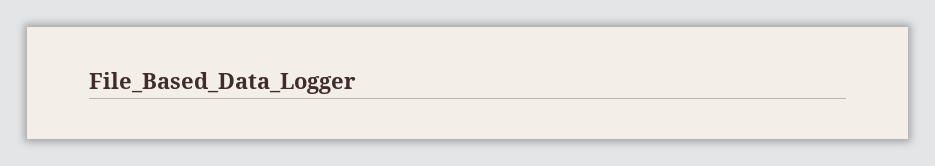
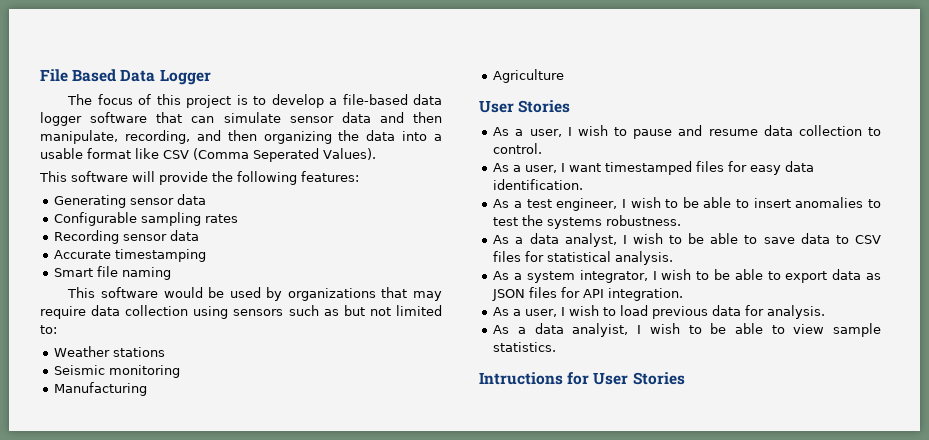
[89,72,356,94] File_Based_Data_Logger -> [40,69,211,85] [67,94,443,108] [40,112,442,126] [40,130,442,144] [40,148,376,162] [39,171,359,185] [54,194,207,208] [54,212,239,226] [54,230,200,244] [54,249,207,262] [54,266,172,280] [67,287,443,301] [40,305,442,319] [40,325,57,334] [54,346,166,357] [54,365,181,378] [54,382,148,396] [493,69,565,83] [479,100,571,113] [493,125,881,139] [493,143,543,154] [493,161,815,175] [493,179,584,190] [493,197,881,211] [493,215,682,229] [493,233,881,247] [493,251,674,265] [493,269,881,283] [492,287,684,301] [493,305,826,319] [493,323,881,337] [493,342,557,352] [479,372,685,385] File Based Data Logger // The focus of this project is to develop a file-based data logger software that can simulate sensor data and then manipulate, recording, and then organizing the data into a usable format like CSV (Comma Seperated Values). // This software will provide the following features: // Generating sensor data // Configurable sampling rates // Recording sensor data // Accurate timestamping // Smart file naming // This software would be used by organizations that may require data collection using sensors such as but not limited to: // Weather stations // Seismic monitoring // Manufacturing // Agriculture // User Stories // As a user, I wish to pause and resume data collection to control. // As a user, I want timestamped files for easy data identification. // As a test engineer, I wish to be able to insert anomalies to test the systems robustness. // As a data analyst, I wish to be able to save data to CSV files for statistical analysis. // As a system integrator, I wish to be able to export data as JSON files for API integration. // As a user, I wish to load previous data for analysis. // As a data analyist, I wish to be able to view sample statistics. // Intructions for User Stories

